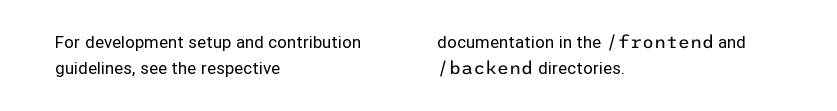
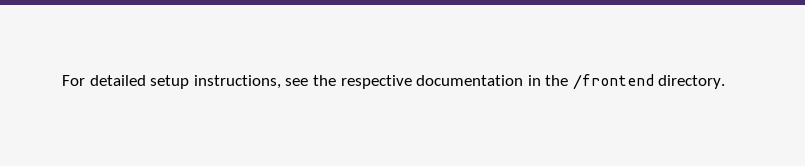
[84,36,362,51] [55,62,135,77] development setup and contribution guidelines, -> [89,75,281,89] detailed setup instructions,
[718,36,747,48] [437,60,625,77] and /backend directories. -> [658,75,726,89] directory.

